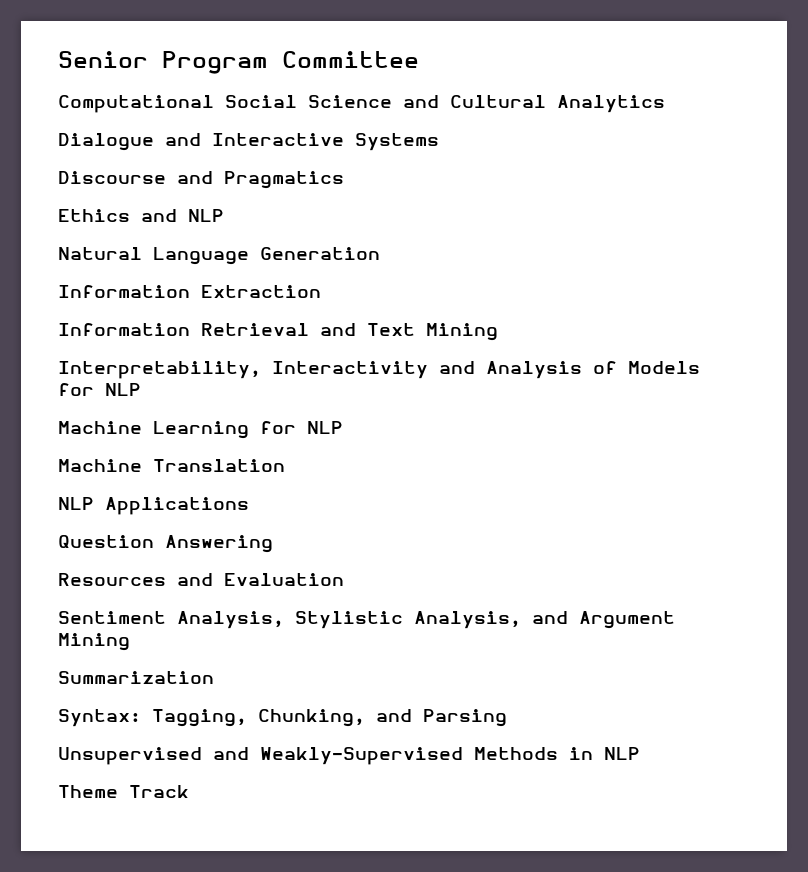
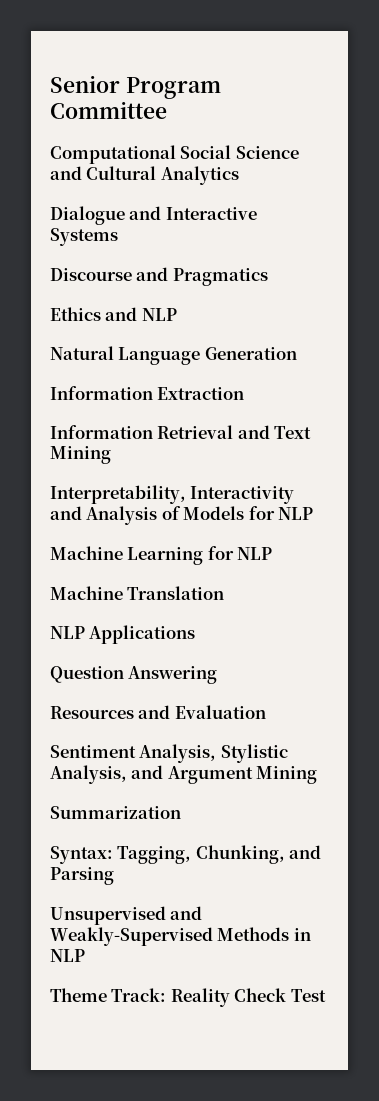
[129,785,189,798] Track -> [111,988,326,1007] Track: Reality Check Test

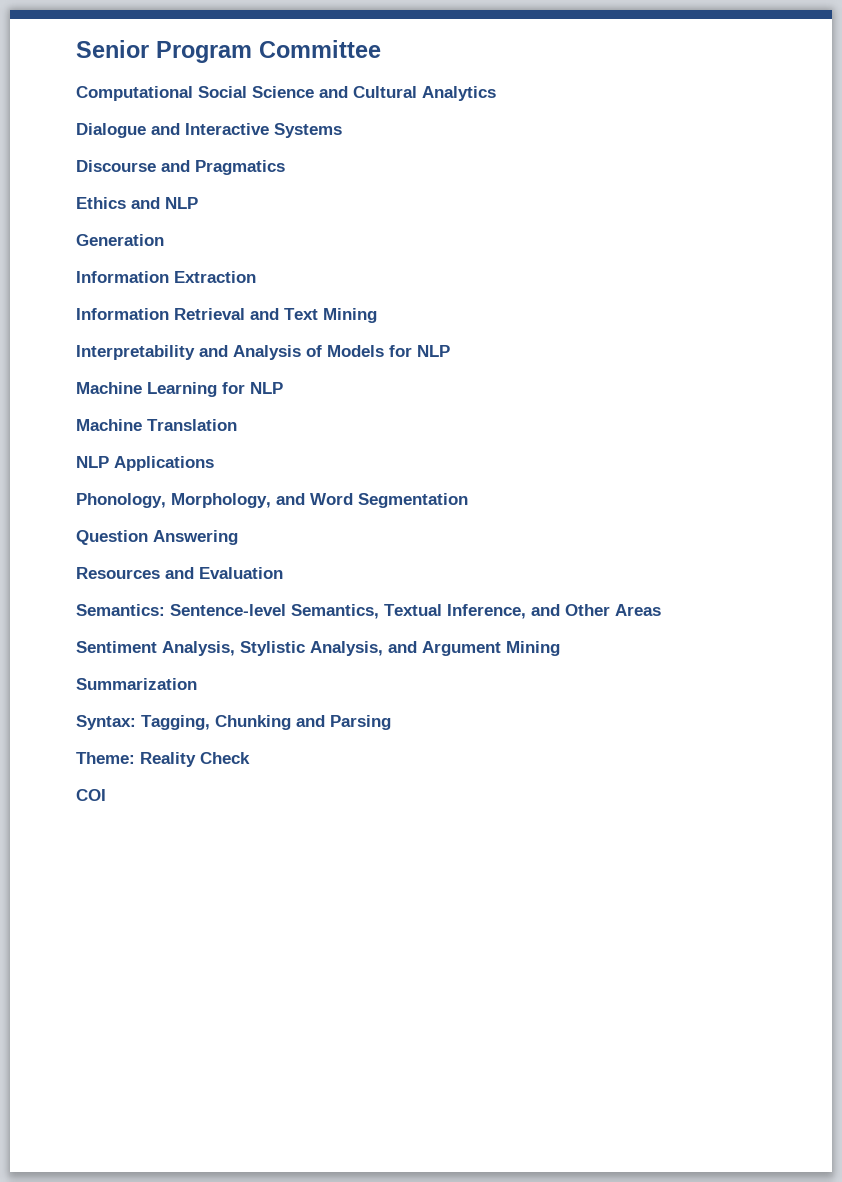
[50,346,201,365] Natural Language -> (198, 203) none
[50,485,295,504] Interpretability, Interactivity -> [76,345,195,360] Interpretability
(196, 634) none -> [76,493,468,508] // Phonology, Morphology, and Word Segmentation
(266, 712) none -> [76,604,661,619] // Semantics: Sentence-level Semantics, Textual Inference, and Other Areas
[195,845,285,864] Chunking, -> [215,715,291,730] Chunking
[50,906,203,925] [50,927,311,946] [50,949,85,962] [50,988,167,1002] Unsupervised and Weakly-Supervised Methods in NLP // Theme Track: -> [76,752,135,764] Theme:
[290,989,326,1002] Test -> [76,789,106,801] // COI

